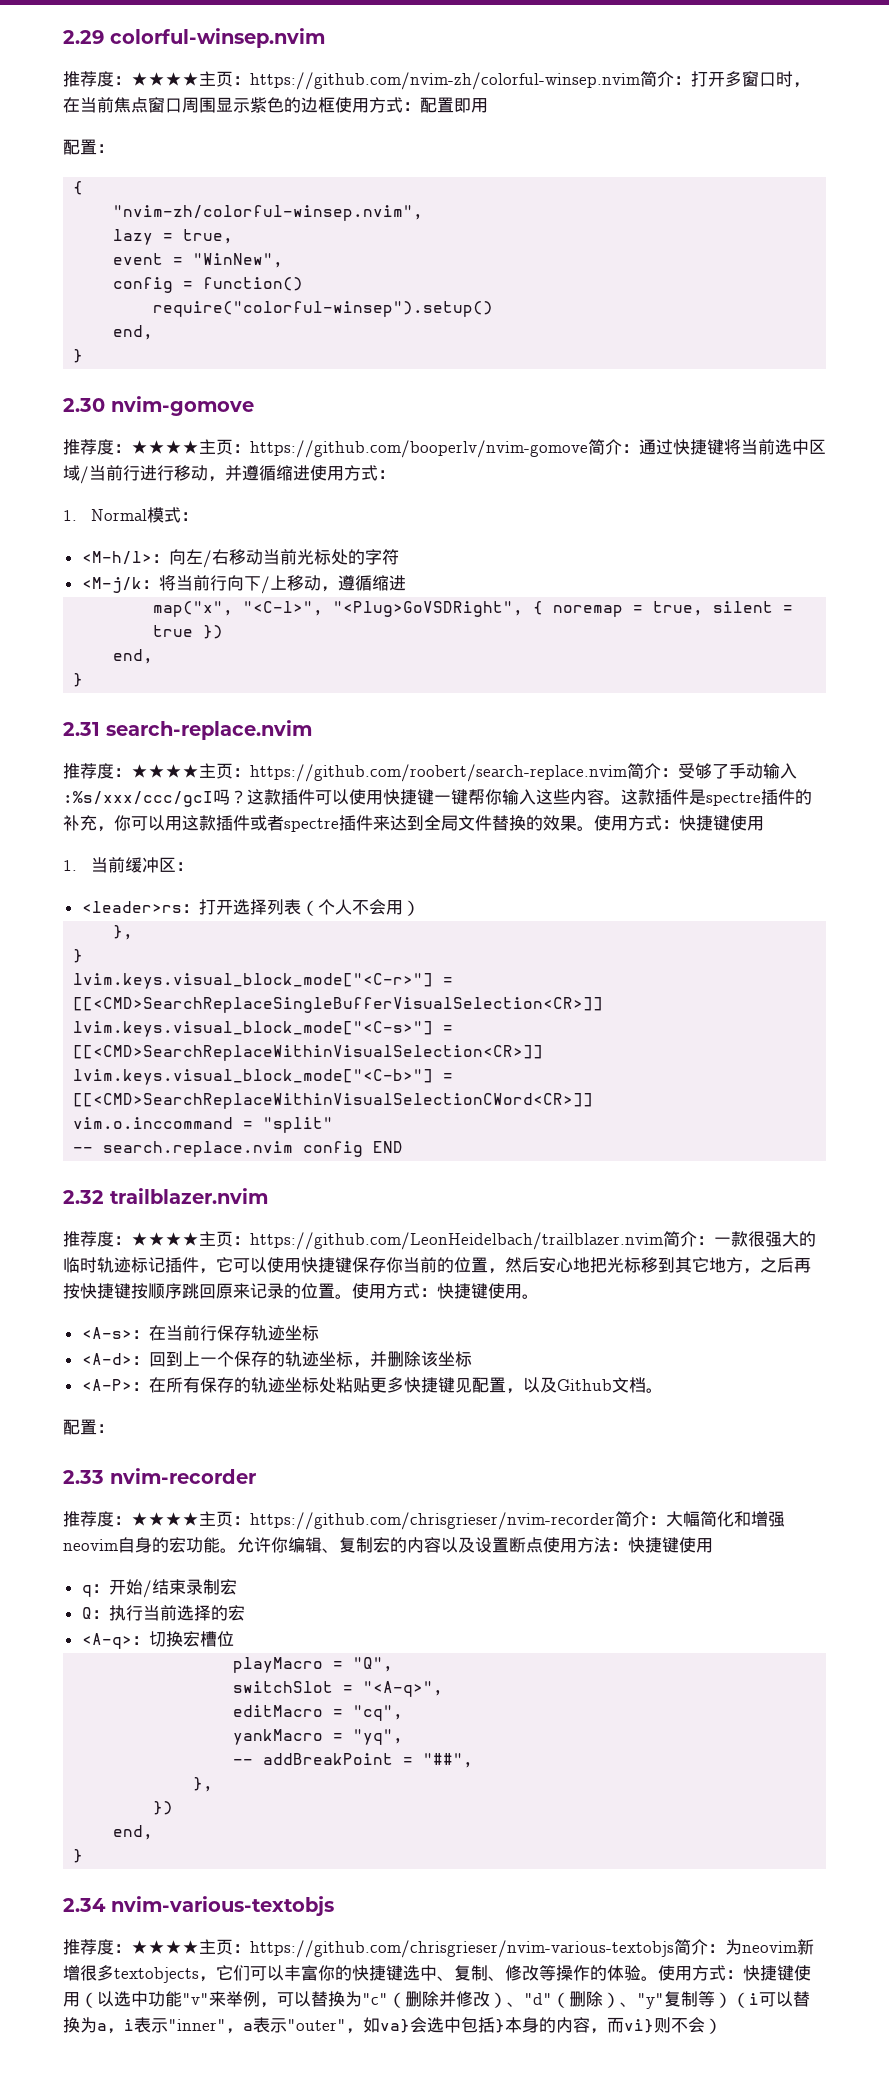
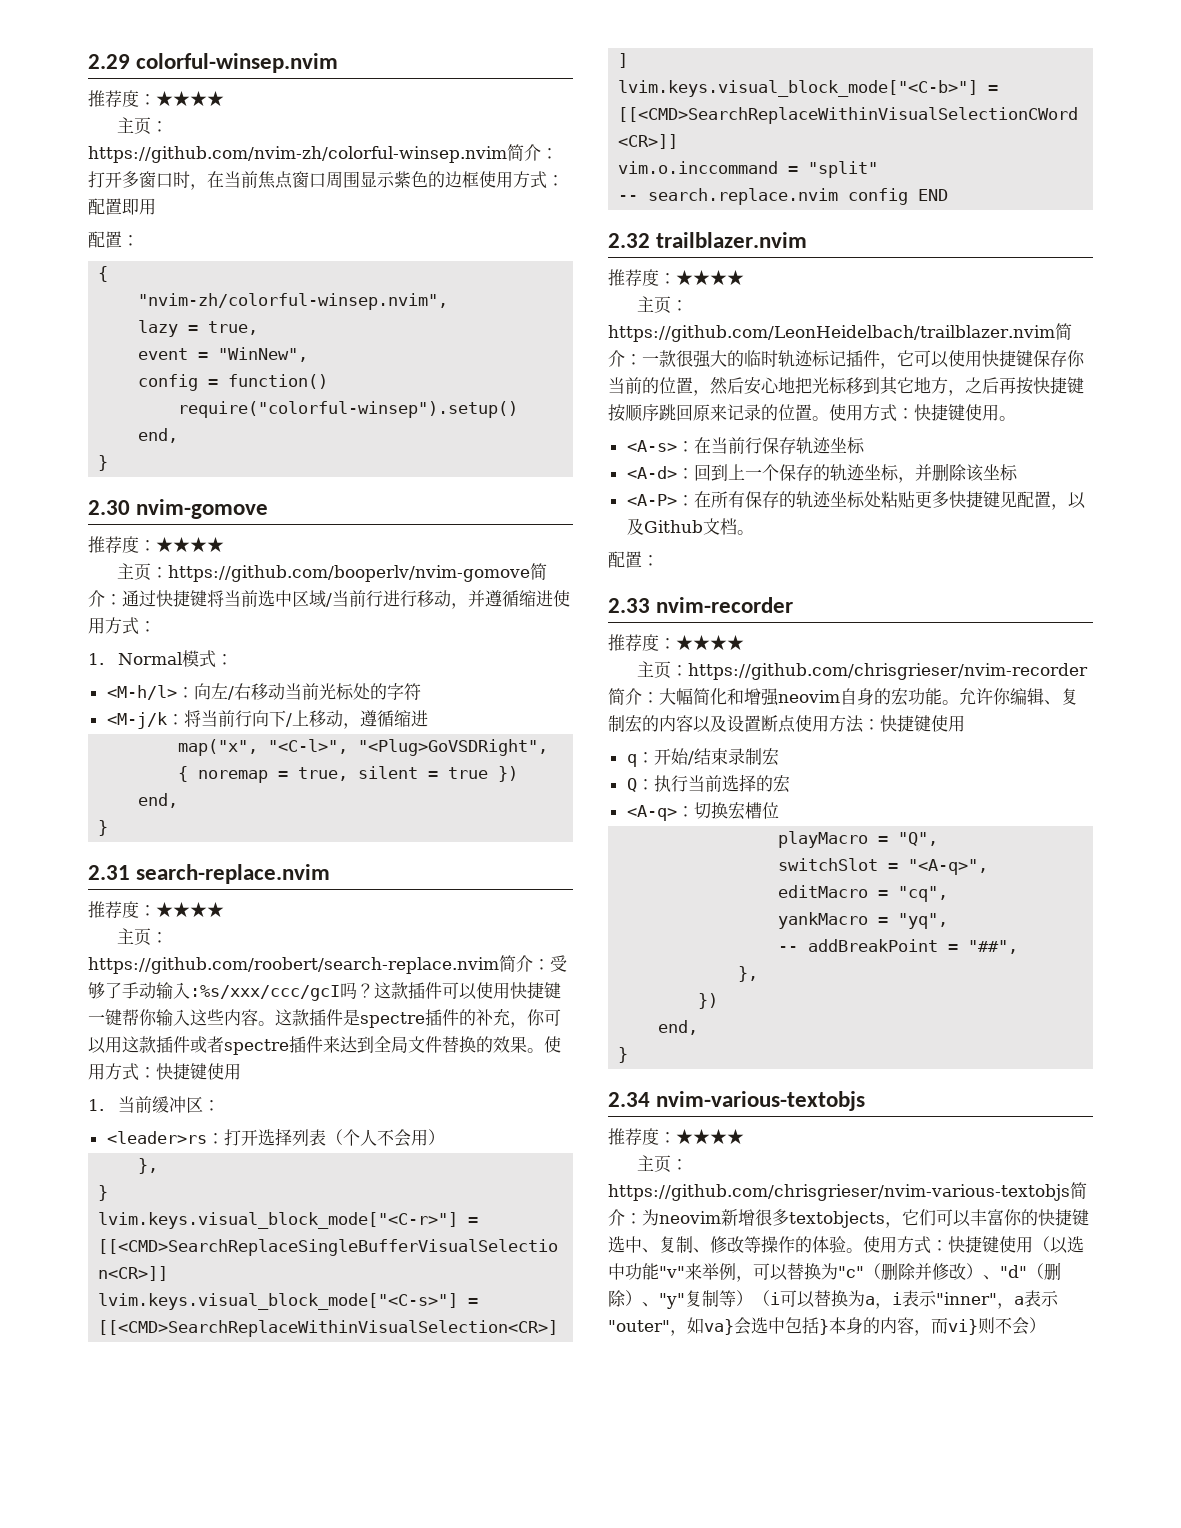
(199, 79) none -> (224, 99) //
(199, 447) none -> (224, 545) //
(199, 771) none -> (224, 910) //
(199, 1239) none -> (744, 278) //
(199, 1519) none -> (744, 643) //
(199, 1947) none -> (744, 1137) //

